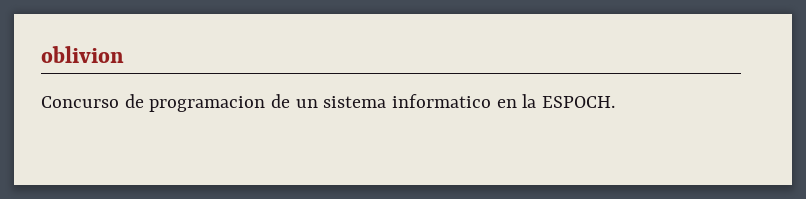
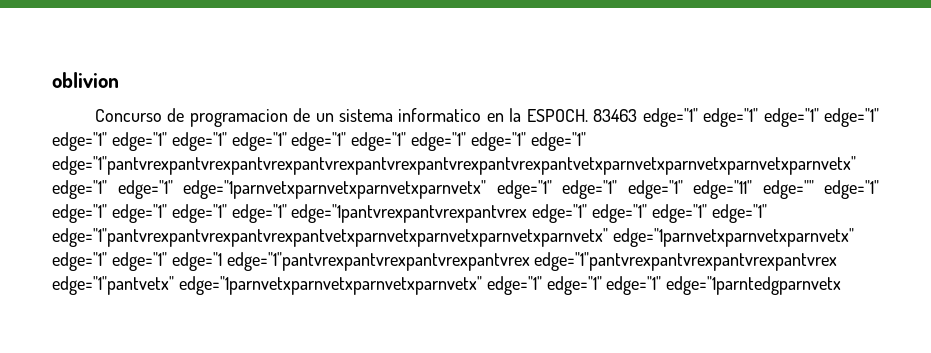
(616, 102) none -> [593,108,880,127] [52,132,586,151] [52,156,856,175] [52,180,879,199] [52,204,767,223] [52,228,854,247] [52,252,838,271] [52,276,842,295] 83463 edge="1" edge="1" edge="1" edge="1" edge="1" edge="1" edge="1" edge="1" edge="1" edge="1" edge="1" edge="1" edge="1" edge="1"pantvrexpantvrexpantvrexpantvrexpantvrexpantvrexpantvrexpantvetxparnvetxparnvetxparnvetxparnvetx" edge="1" edge="1" edge="1parnvetxparnvetxparnvetxparnvetx" edge="1" edge="1" edge="1" edge="11" edge="" edge="1" edge="1" edge="1" edge="1" edge="1" edge="1pantvrexpantvrexpantvrex edge="1" edge="1" edge="1" edge="1" edge="1"pantvrexpantvrexpantvrexpantvetxparnvetxparnvetxparnvetxparnvetx" edge="1parnvetxparnvetxparnvetx" edge="1" edge="1" edge="1 edge="1"pantvrexpantvrexpantvrexpantvrex edge="1"pantvrexpantvrexpantvrexpantvrex edge="1"pantvetx" edge="1parnvetxparnvetxparnvetxparnvetx" edge="1" edge="1" edge="1" edge="1parntedgparnvetx

